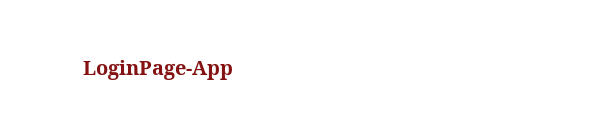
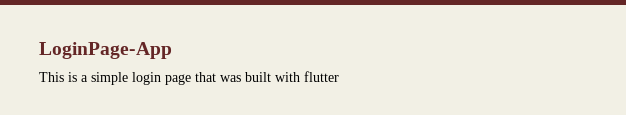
(233, 70) none -> [39,71,339,85] // This is a simple login page that was built with flutter

